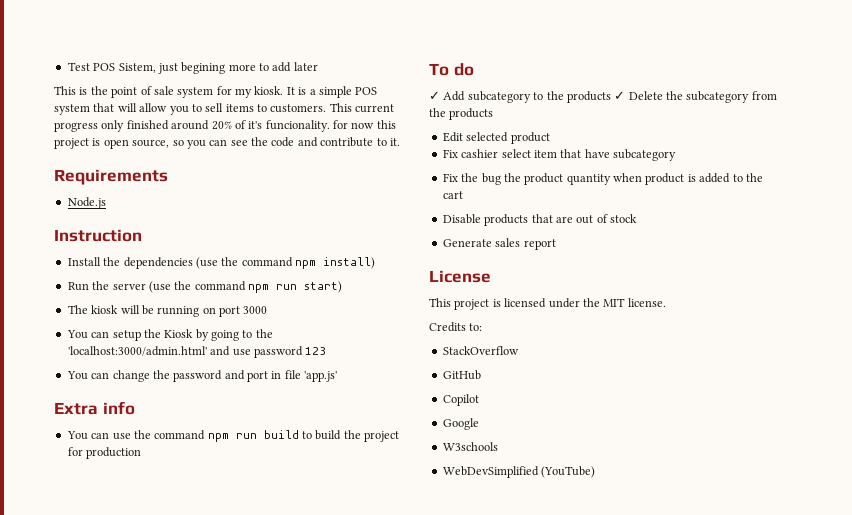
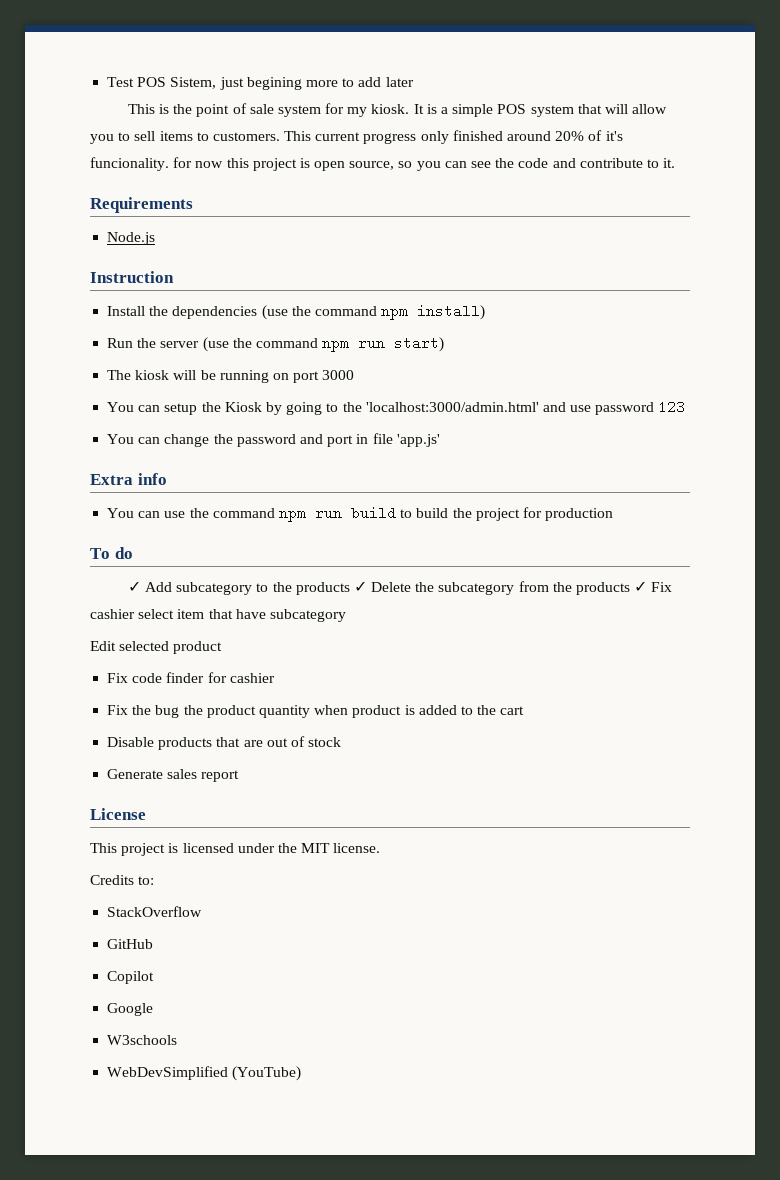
[442,132,550,144] // Edit selected product // -> [634,581,648,592] ✓
(676, 155) none -> [90,641,223,654] [107,672,275,683] // Edit selected product // Fix code finder for cashier

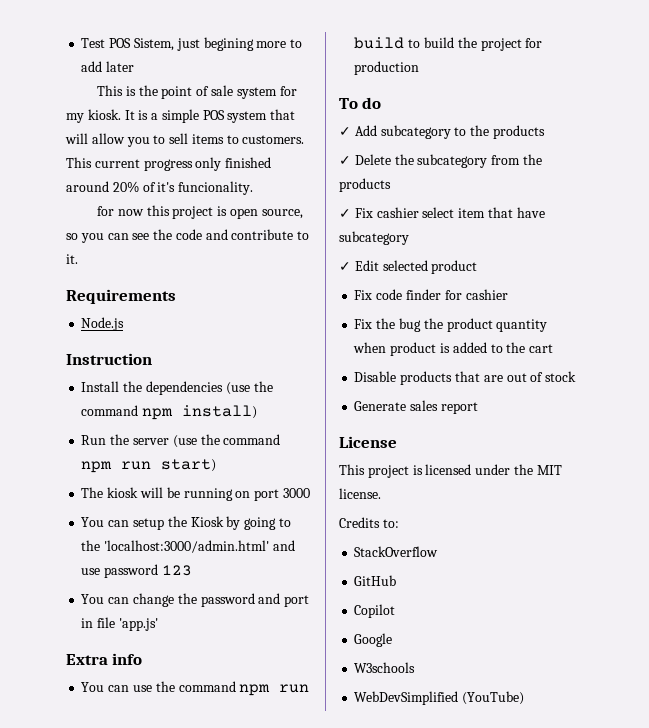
(169, 164) none -> (254, 188) //
(350, 588) none -> (545, 132) //
(631, 588) none -> (391, 185) //
(346, 615) none -> [339,262,351,271] ✓

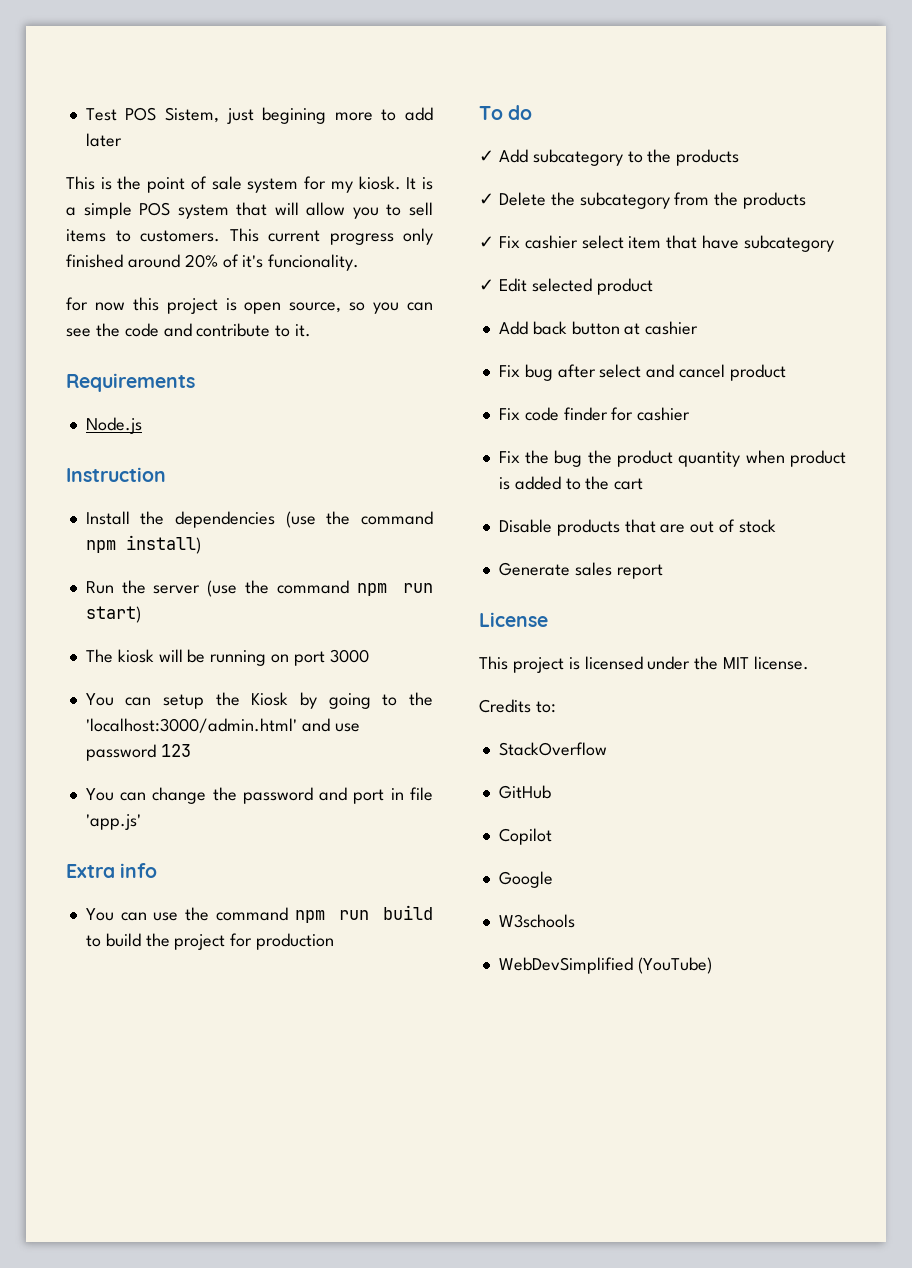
(478, 267) none -> [498,321,699,335] [498,364,786,381] // Add back button at cashier // Fix bug after select and cancel product

